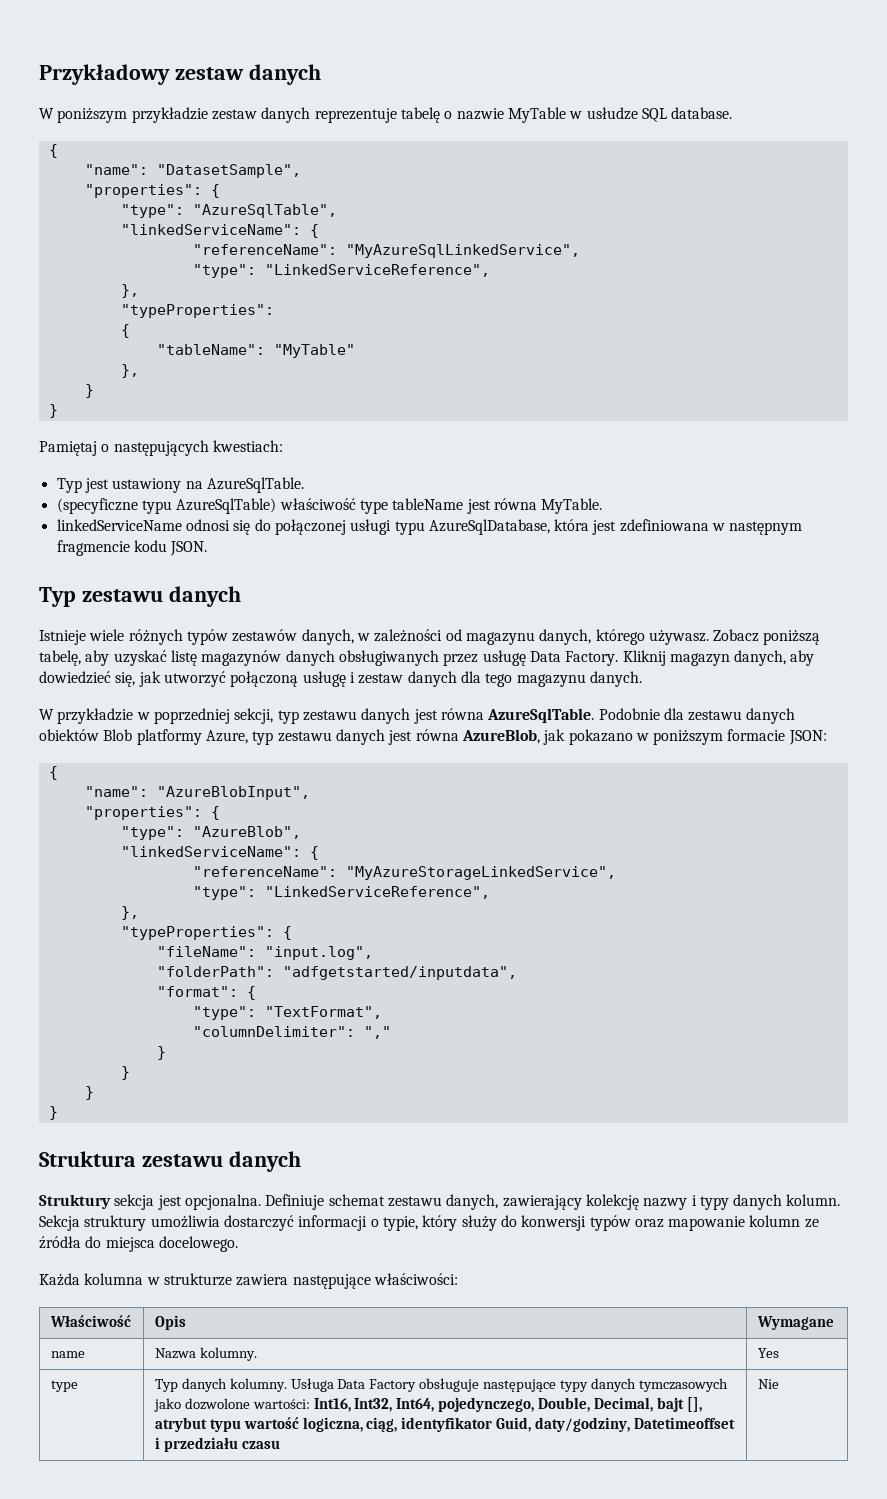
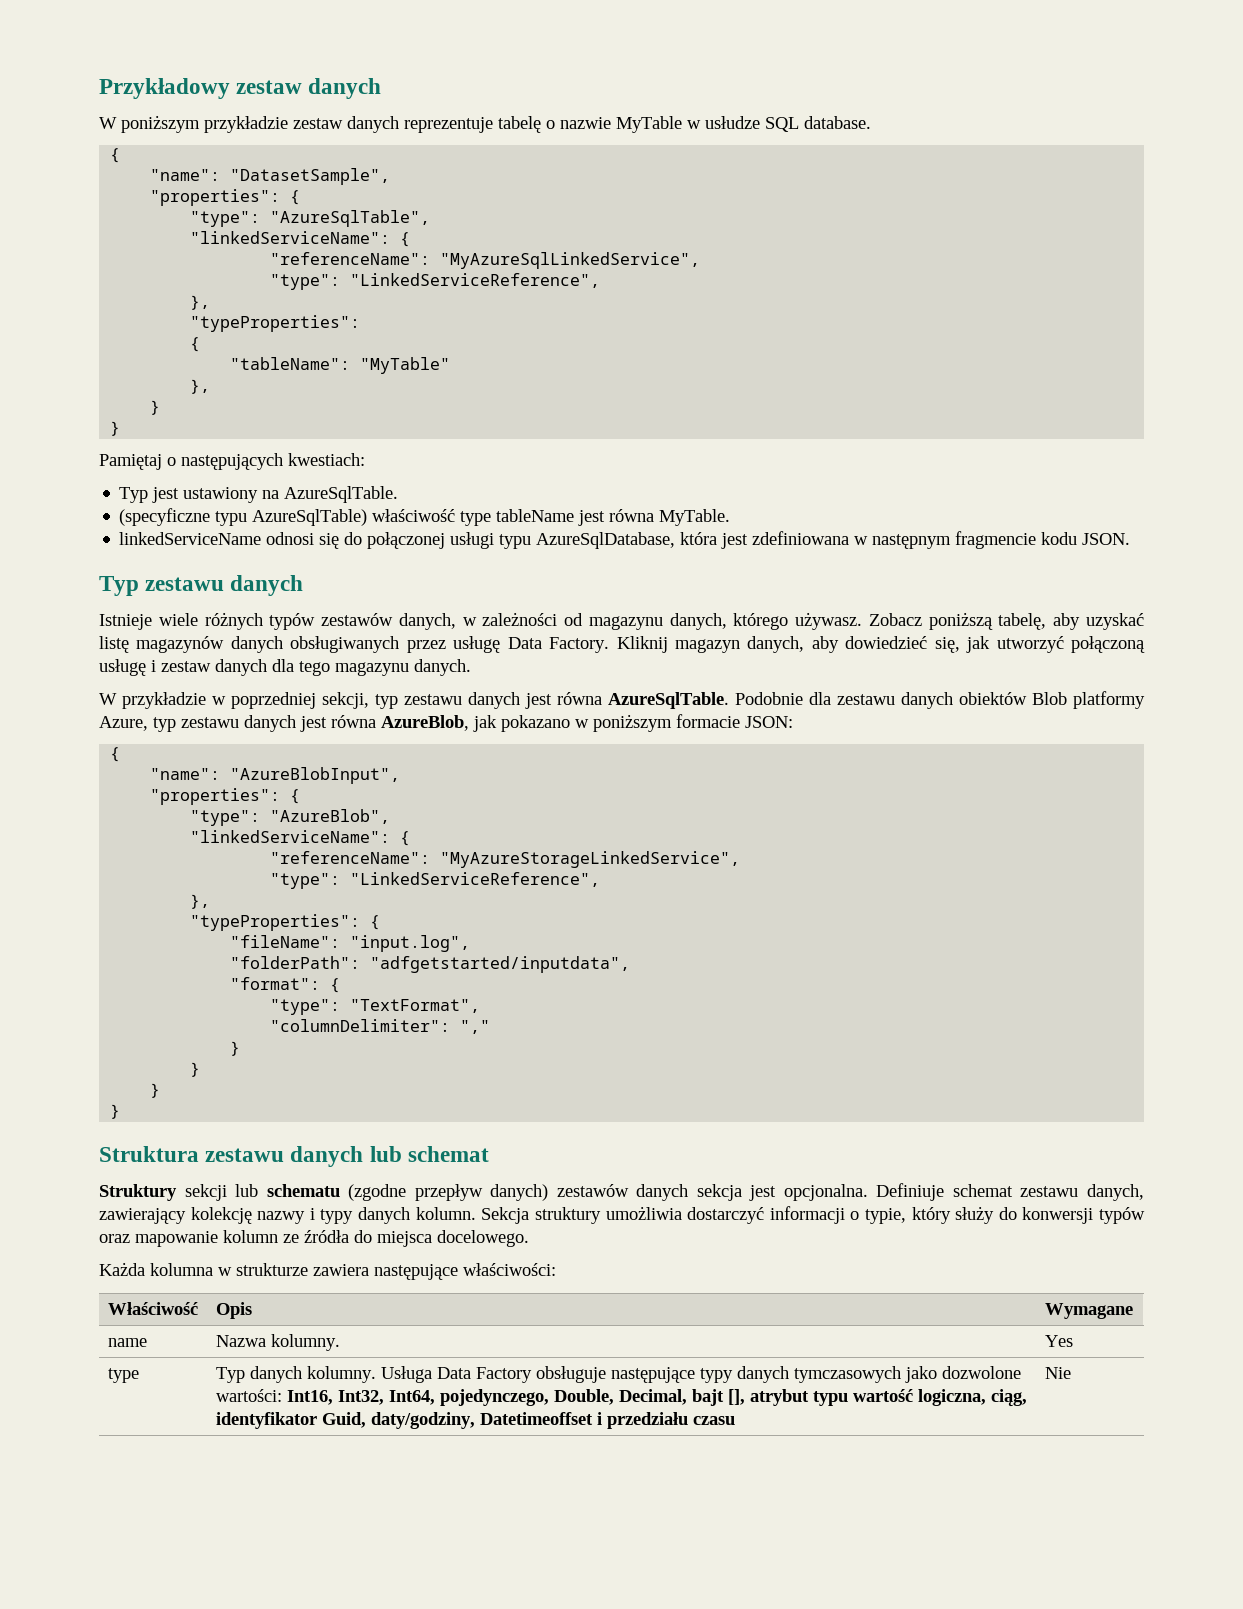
(301, 1161) none -> [369,1146,489,1162] lub schemat
(111, 1201) none -> [184,1184,689,1201] sekcji lub schematu (zgodne przepływ danych) zestawów danych

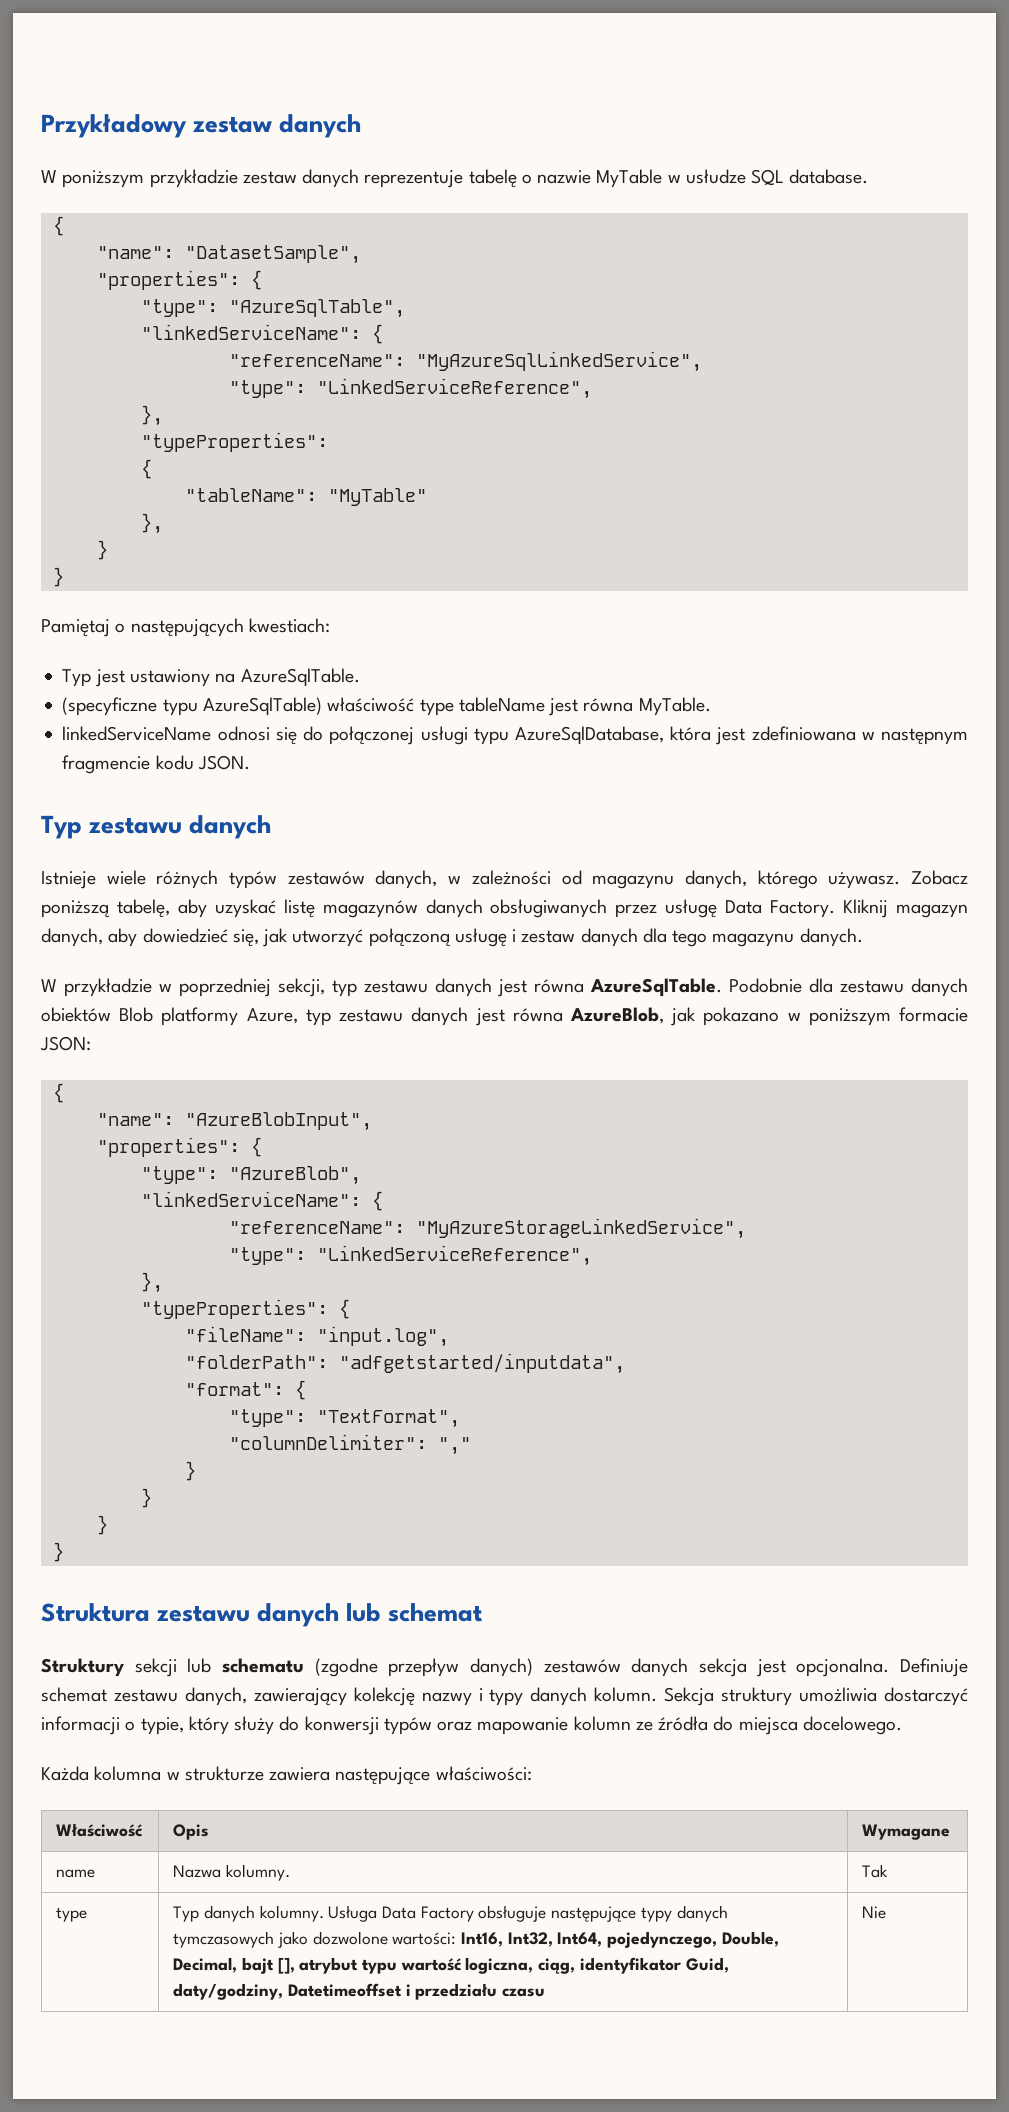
[1044,1335,1073,1347] Yes -> [862,1864,889,1878] Tak

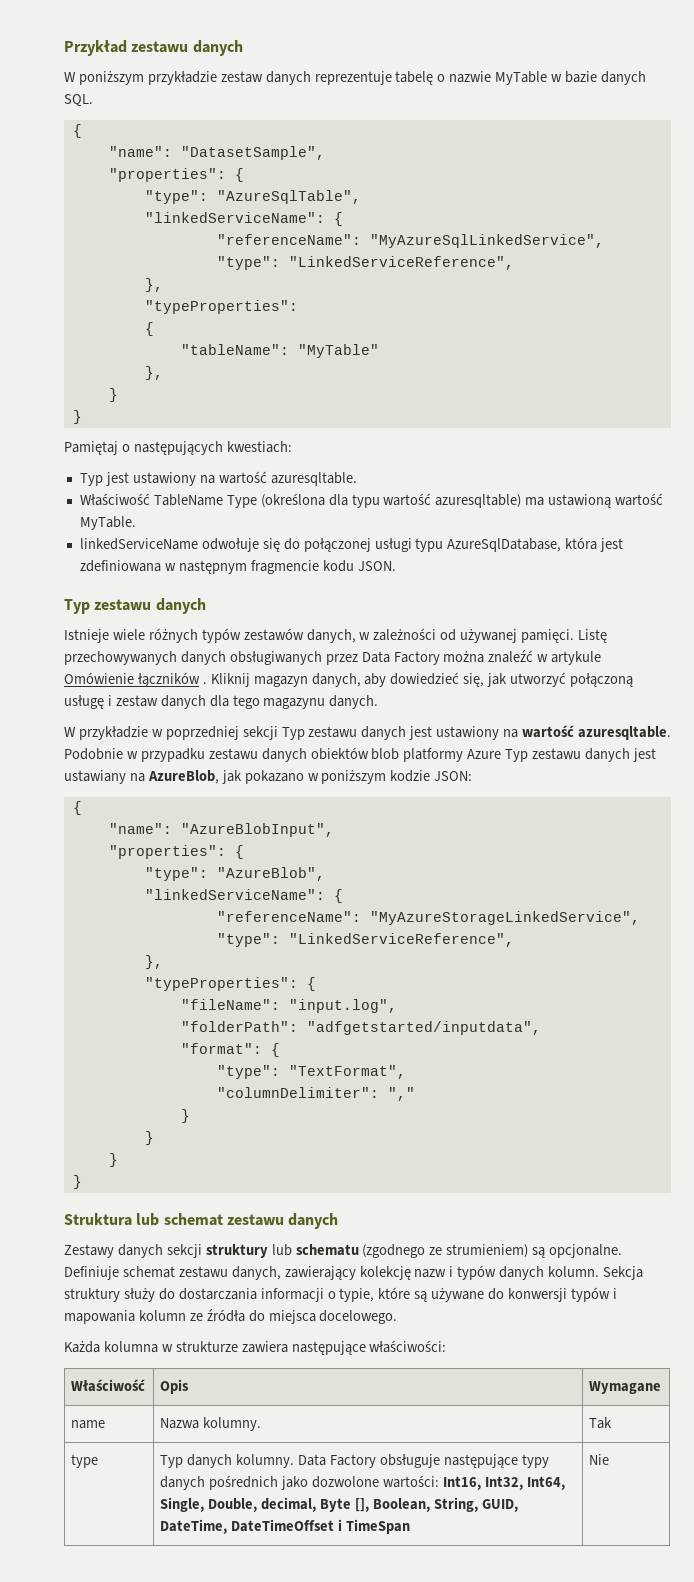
[41,114,273,138] Przykładowy zestaw -> [64,40,189,56] Przykład zestawu
[685,169,869,186] usłudze SQL database. -> [565,71,646,85] [64,94,93,107] bazie danych SQL.
[240,668,360,687] [62,697,634,716] AzureSqlTable. // (specyficzne typu AzureSqlTable) właściwość type tableName jest równa -> [218,471,357,486] [79,493,664,508] wartość azuresqltable. // Właściwość TableName Type (określona dla typu wartość azuresqltable) ma ustawioną wartość
[217,726,270,741] odnosi -> [201,538,259,552] odwołuje
[592,870,969,889] [41,899,836,918] magazynu danych, którego używasz. Zobacz poniższą tabelę, aby uzyskać listę magazynów danych obsługiwanych przez usługę Data Factory. -> [460,629,608,643] [64,650,602,665] [64,672,207,687] używanej pamięci. Listę przechowywanych danych obsługiwanych przez Data Factory można znaleźć w artykule Omówienie łączników .
[278,978,968,997] [41,1007,563,1026] sekcji, typ zestawu danych jest równa AzureSqlTable. Podobnie dla zestawu danych obiektów Blob platformy Azure, typ zestawu danych jest równa -> [242,725,671,740] [64,747,656,762] [64,770,145,784] sekcji Typ zestawu danych jest ustawiony na wartość azuresqltable. Podobnie w przypadku zestawu danych obiektów blob platformy Azure Typ zestawu danych jest ustawiany na
[898,1007,968,1022] formacie -> [390,770,431,782] kodzie
[156,1603,484,1627] [41,1658,890,1677] zestawu danych lub schemat // Struktury sekcji lub schematu (zgodne przepływ danych) zestawów danych sekcja jest opcjonalna. -> [136,1213,339,1229] [64,1244,623,1258] lub schemat zestawu danych // Zestawy danych sekcji struktury lub schematu (zgodnego ze strumieniem) są opcjonalne.
[421,1688,524,1706] nazwy i typy -> [414,1265,497,1280] nazw i typów
[799,1687,968,1706] [41,1716,275,1735] umożliwia dostarczyć informacji o typie, który służy -> [123,1287,485,1302] służy do dostarczania informacji o typie, które są używane
[437,1717,569,1735] oraz mapowanie -> [612,1288,617,1299] [64,1310,135,1324] i mapowania
[328,1905,378,1922] Usługa -> (295, 1461) none
[173,1931,275,1948] tymczasowych -> [209,1475,279,1490] pośrednich
[607,1931,779,1948] [173,1957,729,1974] [173,1983,545,2000] pojedynczego, Double, Decimal, bajt [], atrybut typu wartość logiczna, ciąg, identyfikator Guid, daty/godziny, Datetimeoffset i przedziału czasu -> [160,1497,518,1512] [160,1519,410,1534] Single, Double, decimal, Byte [], Boolean, String, GUID, DateTime, DateTimeOffset i TimeSpan

